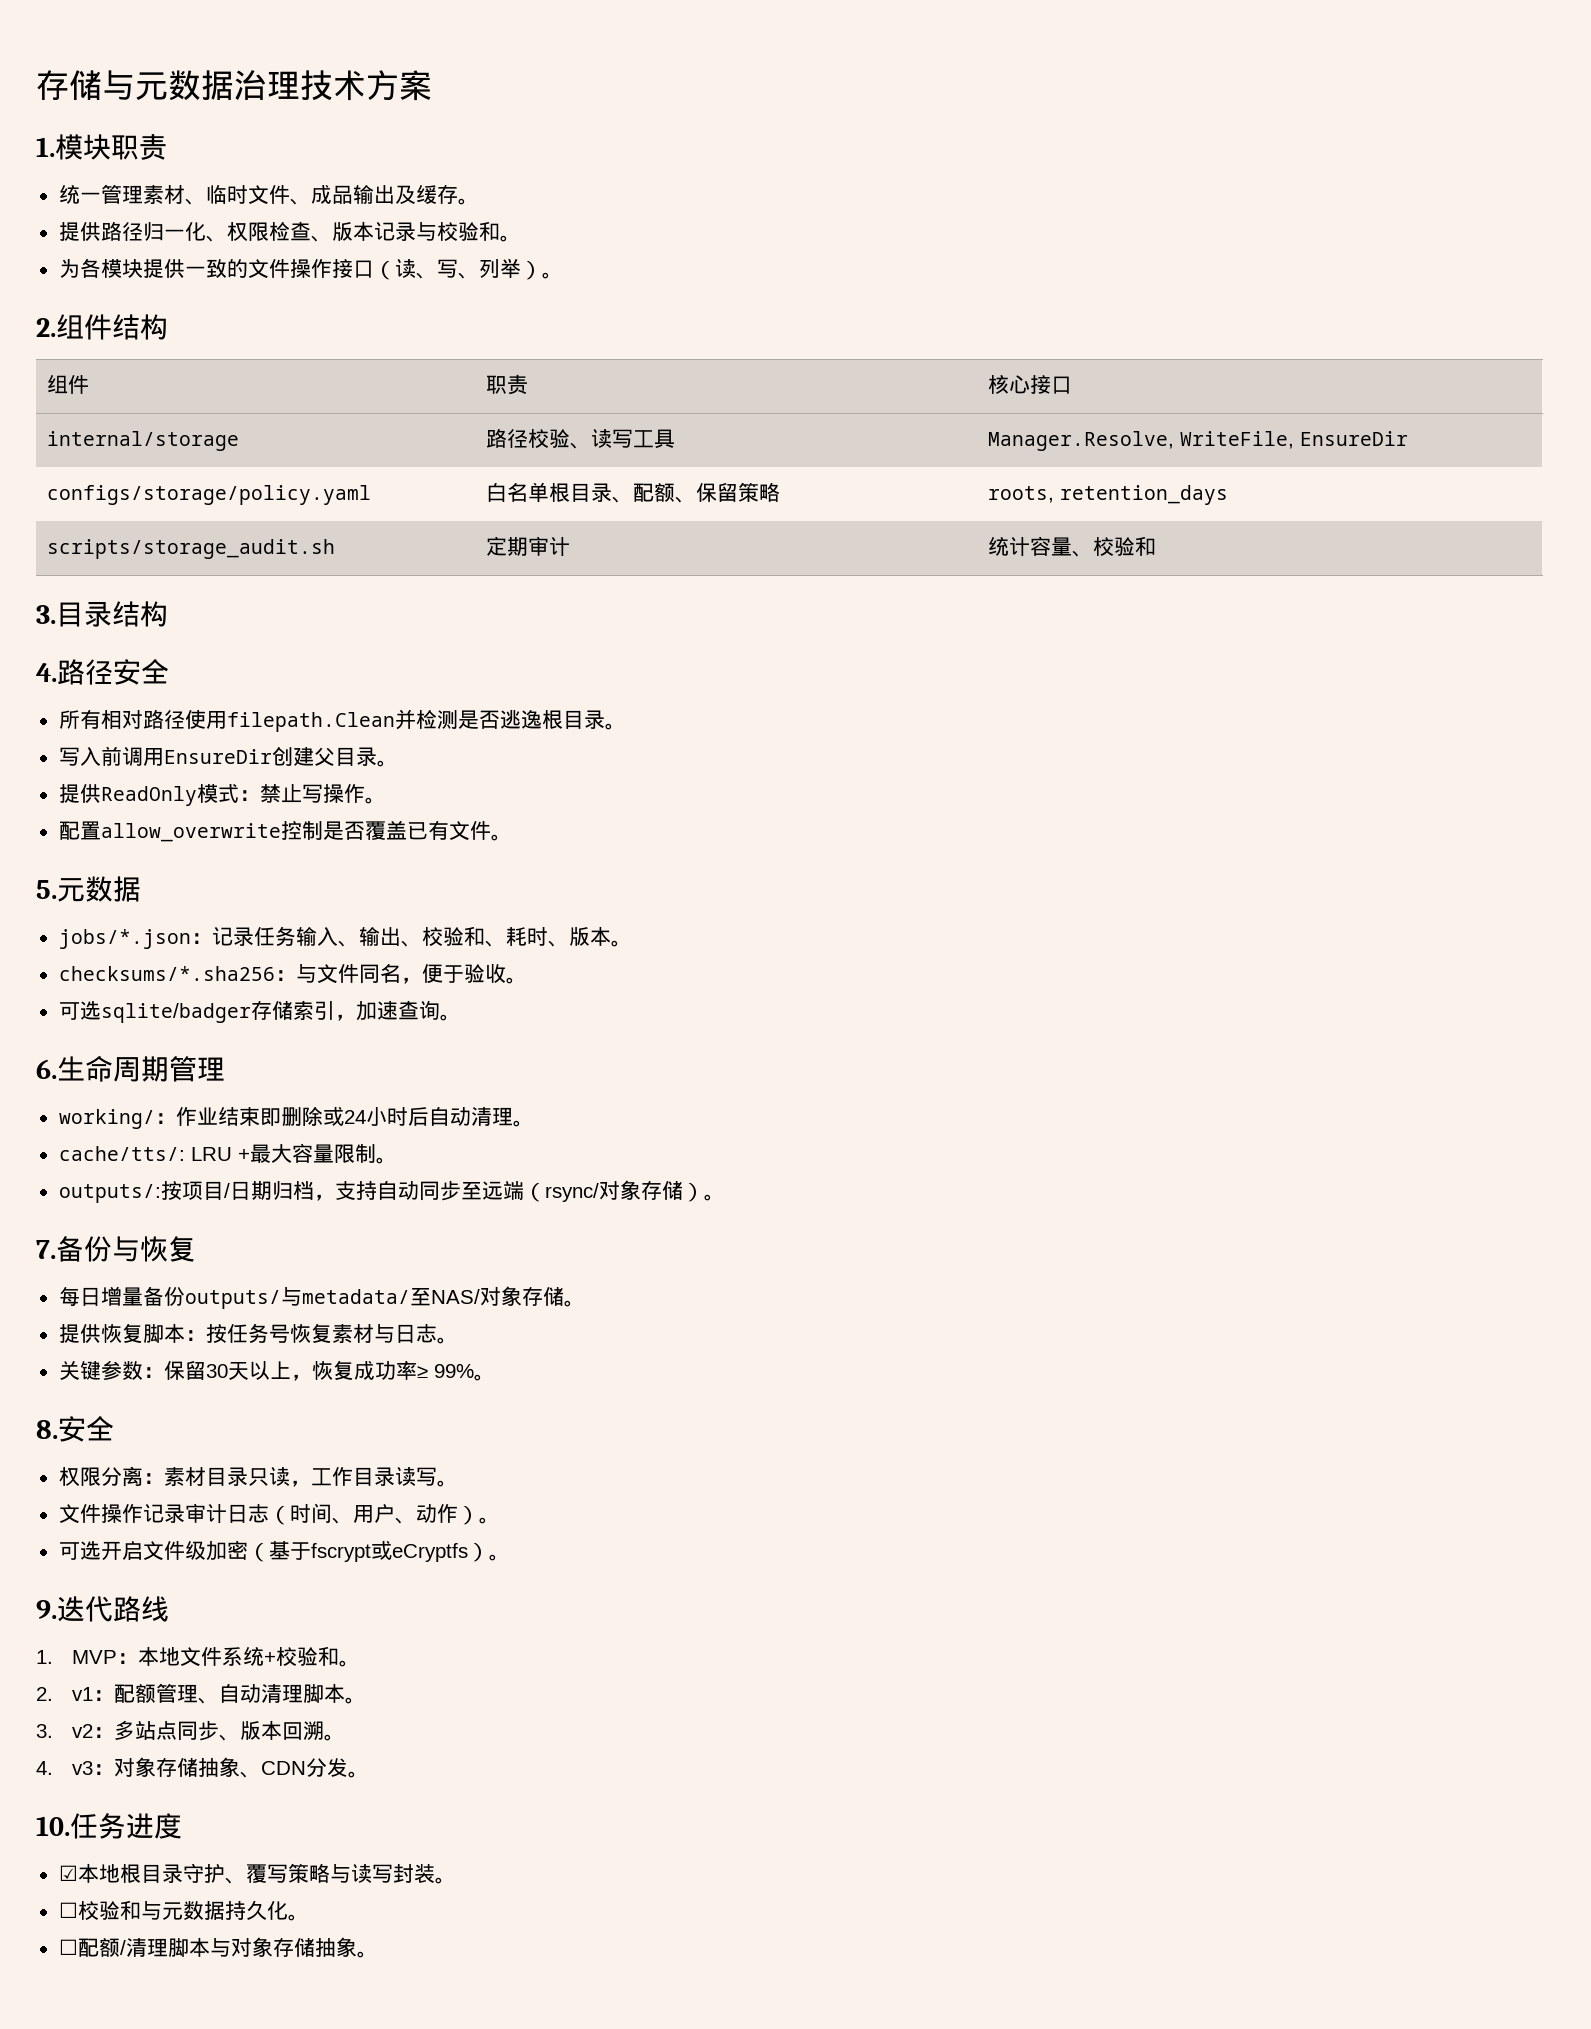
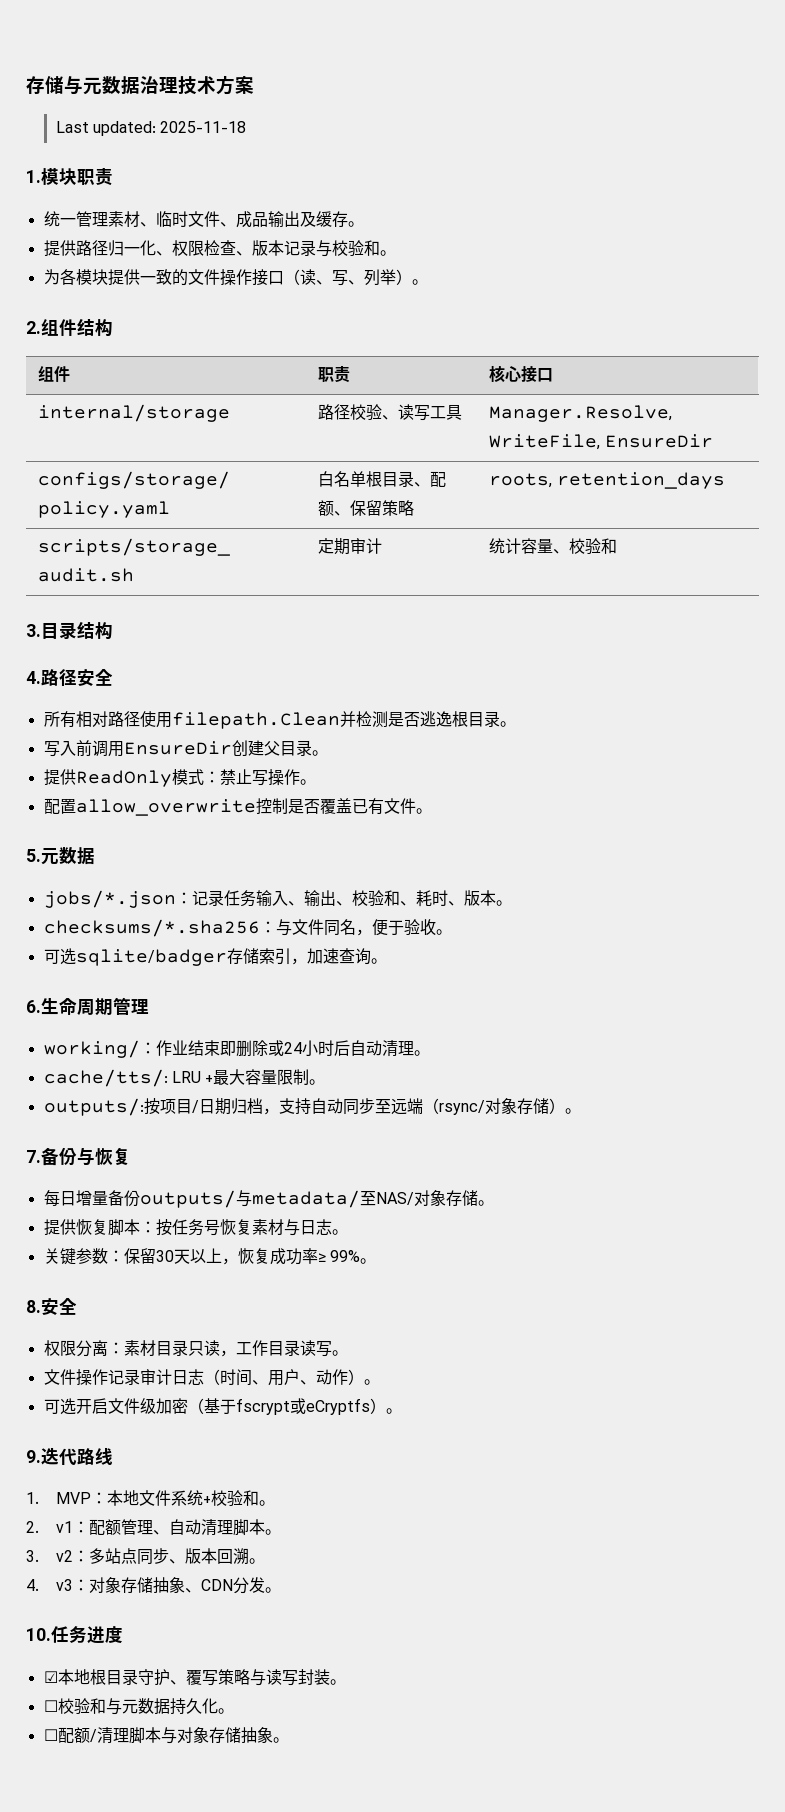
(432, 85) none -> [55,121,247,136] // Last updated: 2025-11-18

